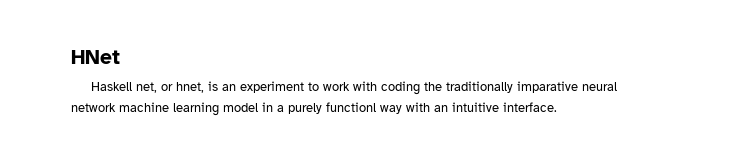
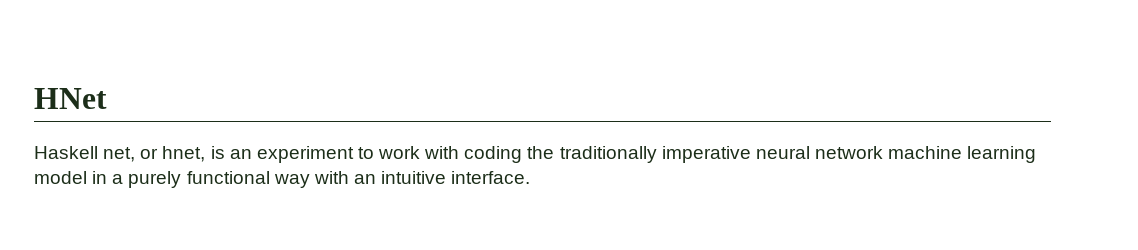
[516,81,578,93] imparative -> [661,146,751,163] imperative
[326,102,376,112] functionl -> [186,171,270,184] functional

